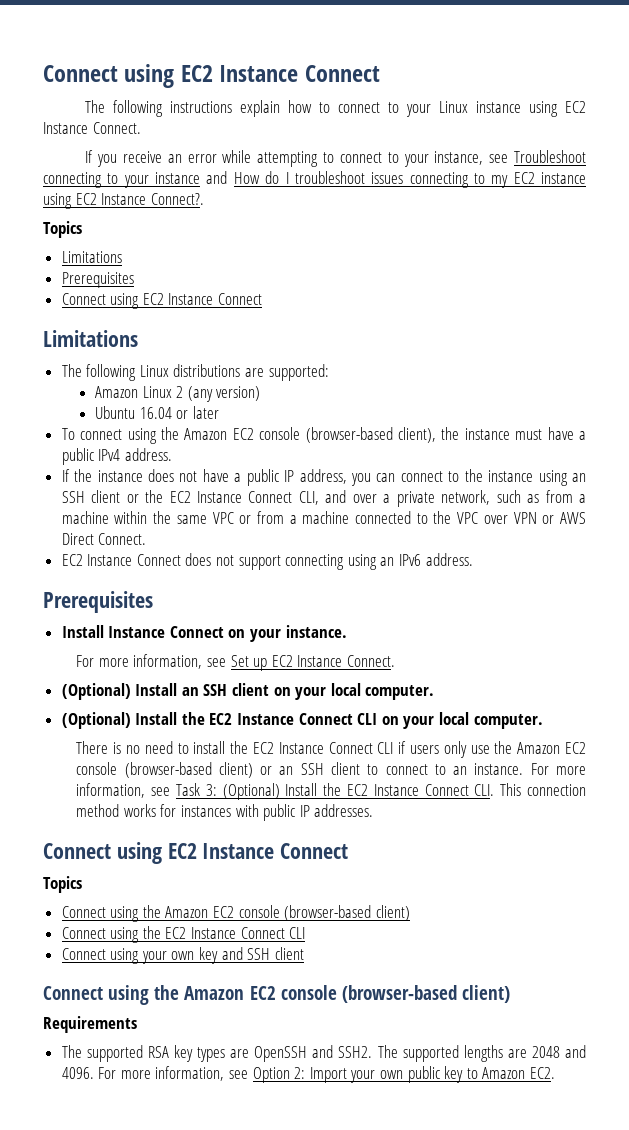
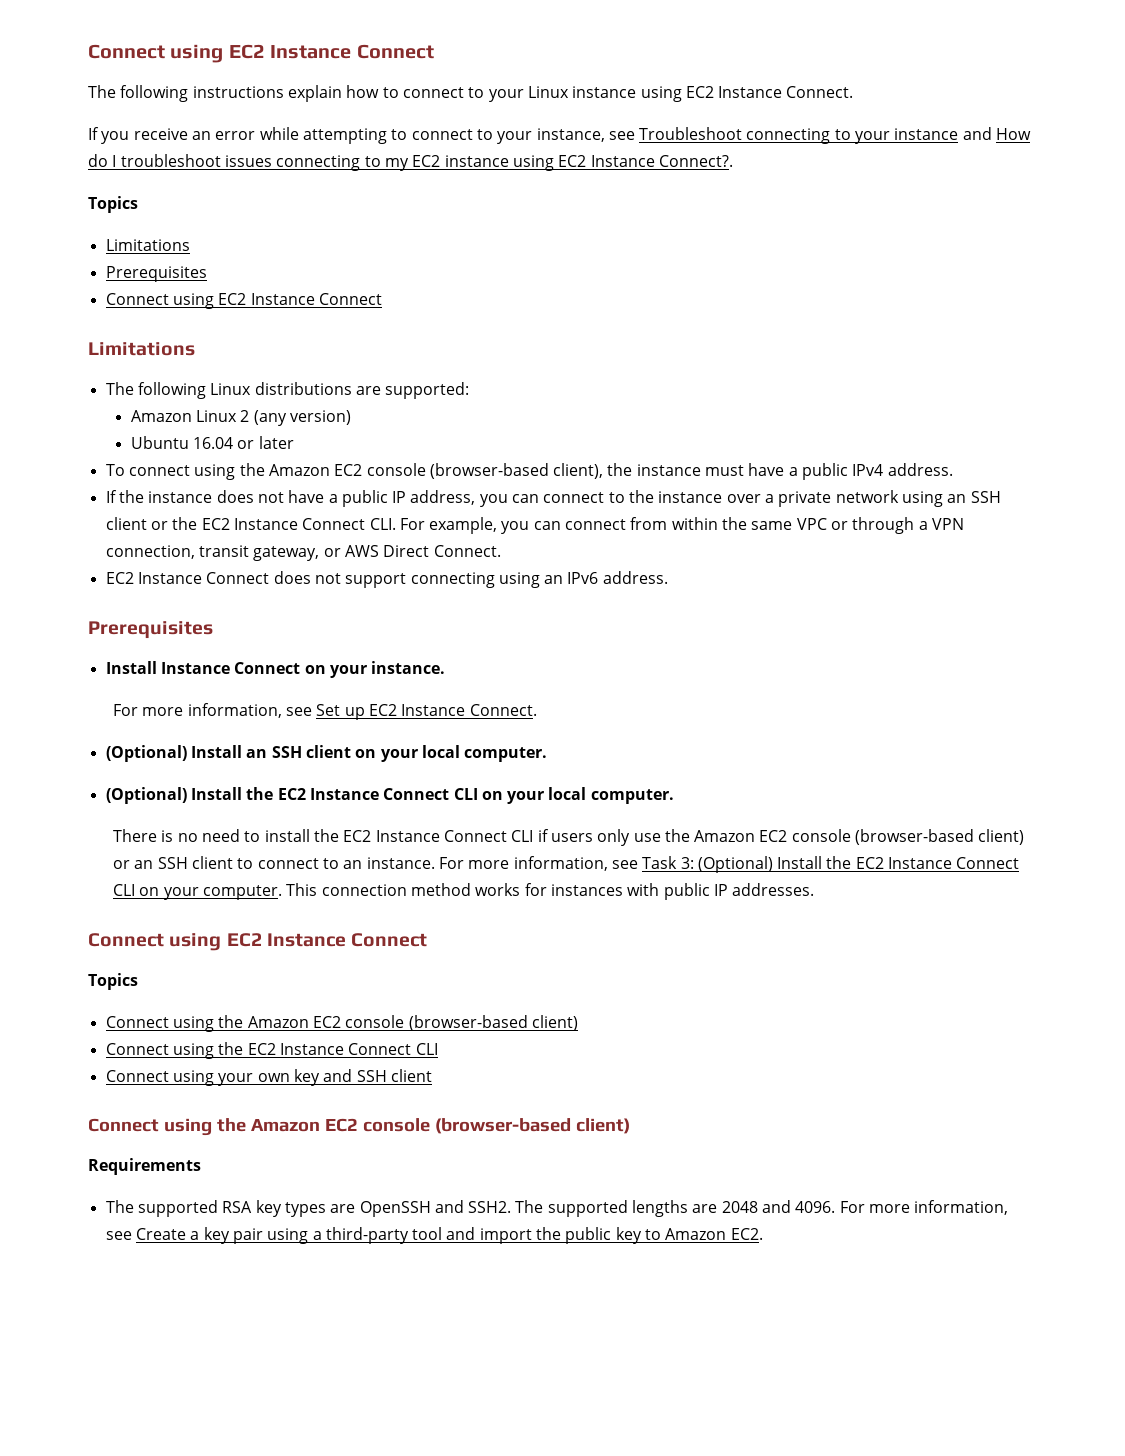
(534, 476) none -> [726,490,899,507] over a private network
[298,490,586,507] [61,511,109,524] CLI, and over a private network, such as from a machine -> [369,517,668,534] CLI. For example, you can connect from
[256,511,537,524] from a machine connected to the VPC over VPN -> [852,517,965,534] [105,545,320,561] through a VPN connection, transit gateway,
[474,784,495,796] CLI. -> [113,884,283,900] CLI on your computer.
[252,1067,404,1083] Option 2: Import your own -> [135,1227,562,1244] Create a key pair using a third-party tool and import the

